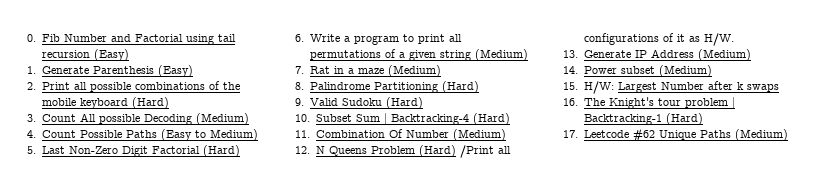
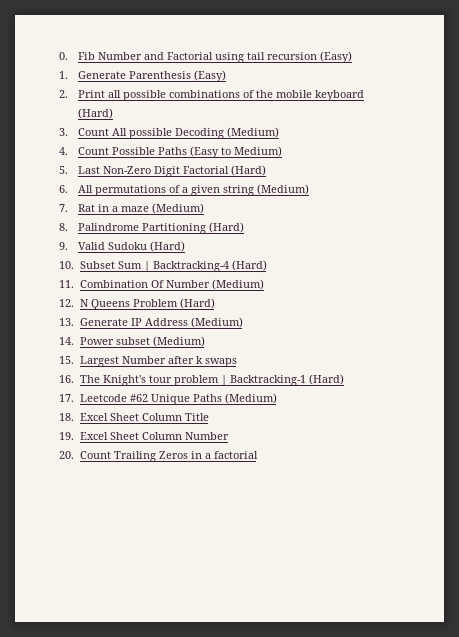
[310,34,463,45] Write a program to print all -> [78,185,94,193] All
[459,145,511,158] [583,33,734,46] /Print all configurations of it as H/W. -> (215, 303) none
[583,81,614,94] H/W: -> (74, 360) none
(788, 135) none -> [59,413,209,421] [59,432,229,440] [59,451,258,462] // 18. Excel Sheet Column Title // 19. Excel Sheet Column Number // 20. Count Trailing Zeros in a factorial

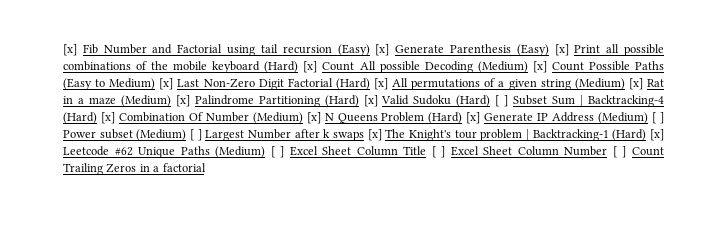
[59,52,68,60] 0. -> [63,44,77,56] [x]
[59,71,68,79] // 1. -> [375,44,390,56] [x]
[59,90,68,98] // 2. -> [554,44,569,56] [x]
[59,128,68,136] // 3. -> [303,61,318,73] [x]
[59,147,68,155] // 4. -> [532,61,547,73] [x]
[59,166,68,174] // 5. -> [159,78,174,90] [x]
[59,185,68,193] // 6. -> [374,78,388,90] [x]
[59,204,68,212] // 7. -> [628,78,643,90] [x]
[59,223,68,231] // 8. -> [175,95,190,107] [x]
[59,242,68,250] // 9. -> [363,95,378,107] [x]
[59,261,74,269] // 10. -> [495,95,509,107] [ ]
[59,280,74,288] // 11. -> [100,112,115,124] [x]
[59,299,74,307] // 12. -> [306,112,321,124] [x]
[59,318,74,326] // 13. -> [466,112,481,124] [x]
[59,337,74,345] // 14. -> [652,112,665,124] [ ]
[59,356,74,364] // 15. -> [190,129,202,141] [ ]
[59,375,74,383] // 16. -> [367,129,382,141] [x]
[59,394,74,402] // 17. -> [650,129,664,141] [x]
[59,413,74,421] // 18. -> [270,146,285,158] [ ]
[59,432,74,440] // 19. -> [431,146,446,158] [ ]
[59,451,74,459] // 20. -> [612,146,627,158] [ ]

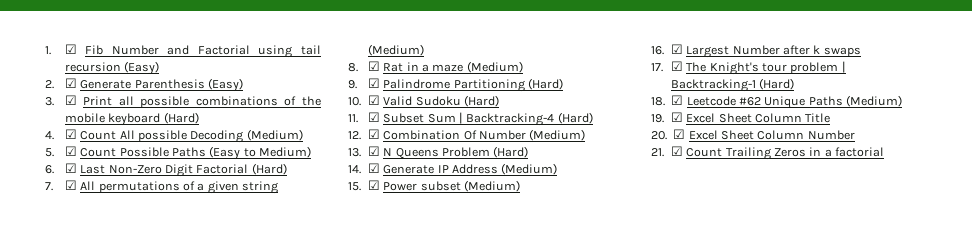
[63,44,77,56] [x] -> [45,44,77,55] 1. ☑
[375,44,390,56] [x] -> [45,78,77,89] // 2. ☑
[554,44,569,56] [x] -> [45,95,77,106] // 3. ☑
[303,61,318,73] [x] -> [45,129,77,140] // 4. ☑
[532,61,547,73] [x] -> [45,146,77,157] // 5. ☑
[159,78,174,90] [x] -> [45,163,77,174] // 6. ☑
[374,78,388,90] [x] -> [45,180,77,191] // 7. ☑
[628,78,643,90] [x] -> [348,61,380,72] // 8. ☑
[175,95,190,107] [x] -> [348,78,380,89] // 9. ☑
[363,95,378,107] [x] -> [348,95,380,106] // 10. ☑
[495,95,509,107] [ ] -> [348,112,380,123] // 11. ☑
[100,112,115,124] [x] -> [348,129,380,140] // 12. ☑
[306,112,321,124] [x] -> [348,146,380,157] // 13. ☑
[466,112,481,124] [x] -> [348,163,380,174] // 14. ☑
[652,112,665,124] [ ] -> [348,180,380,191] // 15. ☑
[190,129,202,141] [ ] -> [651,44,683,55] // 16. ☑
[367,129,382,141] [x] -> [651,61,683,72] // 17. ☑
[650,129,664,141] [x] -> [651,95,684,106] // 18. ☑
[270,146,285,158] [ ] -> [651,112,683,123] // 19. ☑
[431,146,446,158] [ ] -> [651,129,686,140] // 20. ☑
[612,146,627,158] [ ] -> [651,146,683,157] // 21. ☑

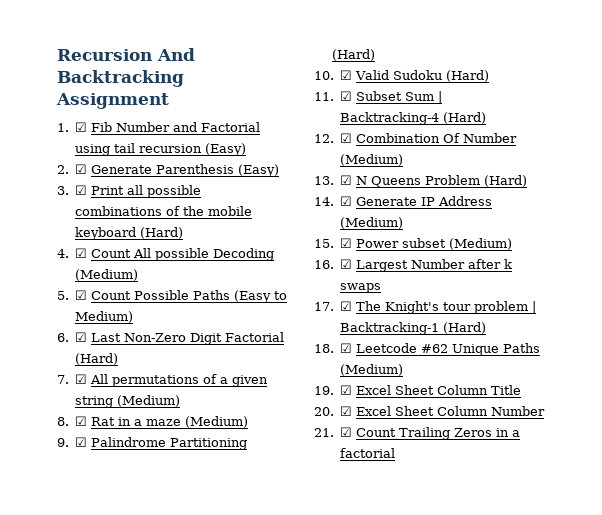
(45, 50) none -> [57,48,195,61] [57,70,184,87] [56,93,169,109] Recursion And Backtracking Assignment //

